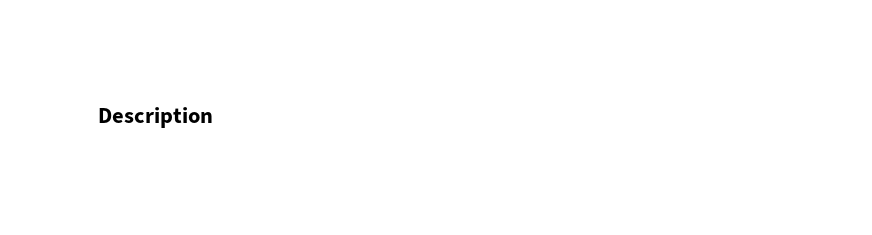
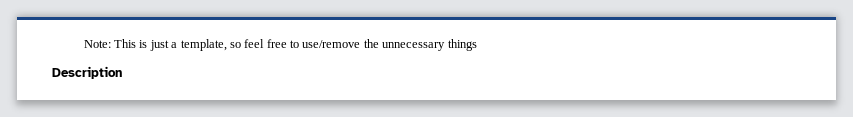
(98, 117) none -> [83,39,477,51] Note: This is just a template, so feel free to use/remove the unnecessary things //

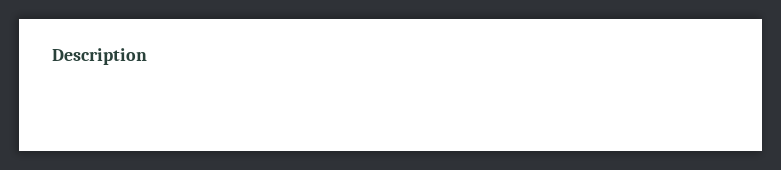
[83,39,477,51] Note: This is just a template, so feel free to use/remove the unnecessary things // -> (52, 56) none

